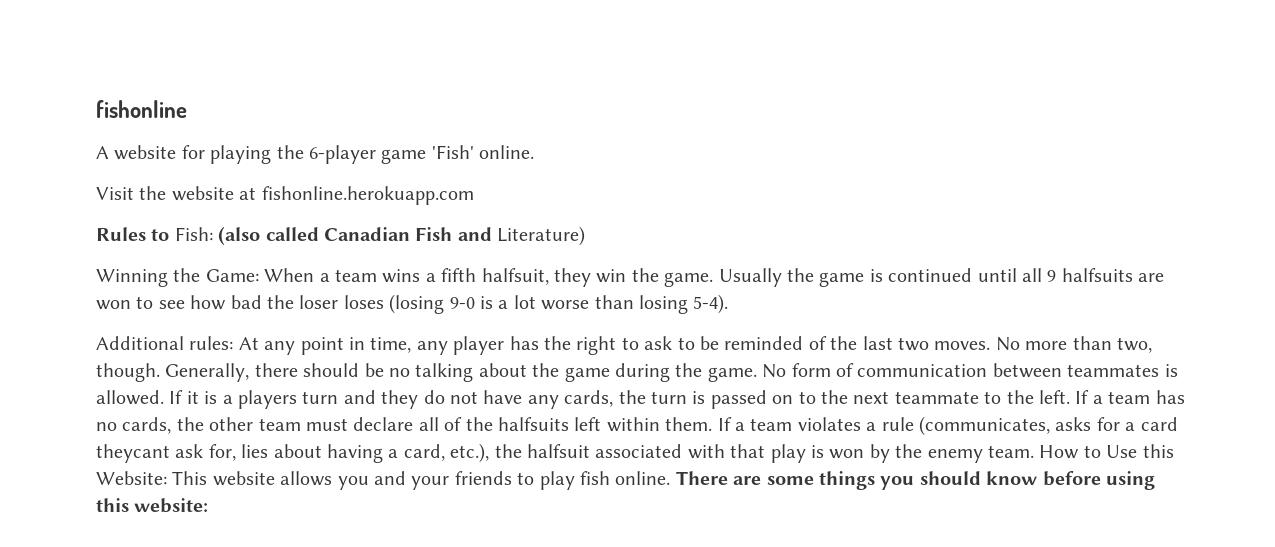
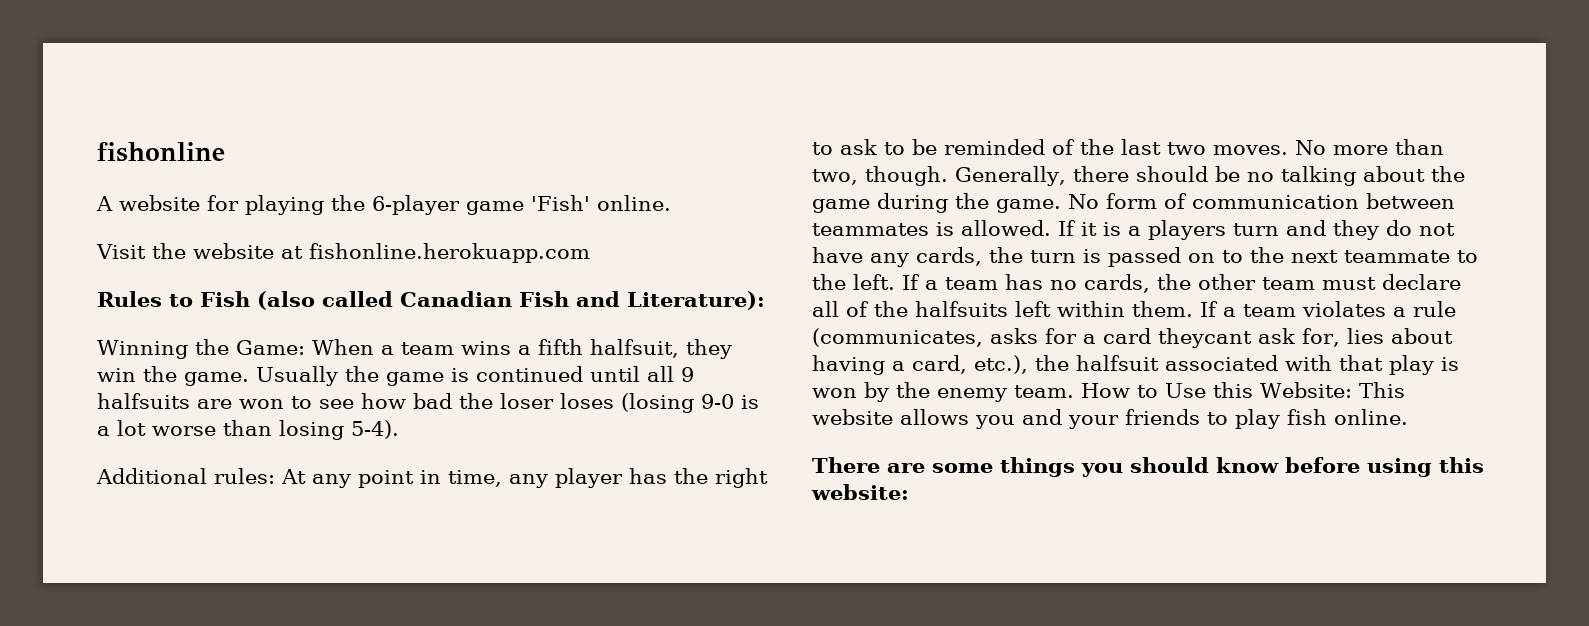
[174,227,213,241] Fish: -> [200,291,250,307] Fish
[497,226,586,246] Literature) -> [627,291,765,310] Literature):
(671, 478) none -> (1408, 417) //

